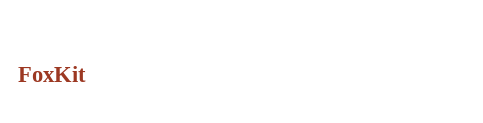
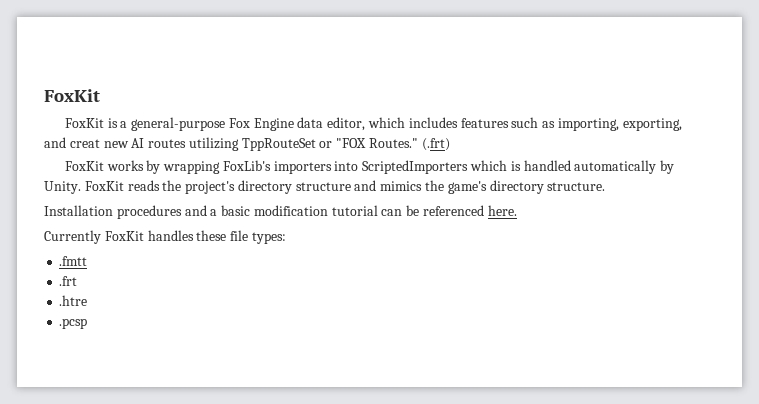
[18,66,86,82] FoxKit -> [44,89,100,102] [64,117,682,131] [44,137,450,151] [64,160,675,174] [44,180,606,194] [44,205,517,219] [44,230,286,244] [59,256,88,266] [59,276,78,286] [59,295,88,306] [59,318,88,329] FoxKit // FoxKit is a general-purpose Fox Engine data editor, which includes features such as importing, exporting, and creat new AI routes utilizing TppRouteSet or "FOX Routes." (.frt) // FoxKit works by wrapping FoxLib's importers into ScriptedImporters which is handled automatically by Unity. FoxKit reads the project's directory structure and mimics the game's directory structure. // Installation procedures and a basic modification tutorial can be referenced here. // Currently FoxKit handles these file types: // .fmtt // .frt // .htre // .pcsp

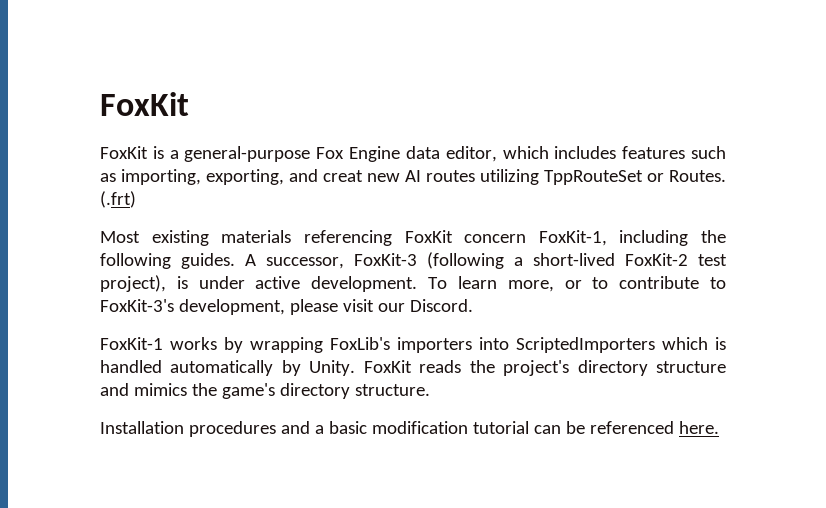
[336,138,419,148] "FOX Routes." -> [669,170,726,182] Routes.
[64,161,104,171] FoxKit -> [100,230,726,246] [100,252,727,269] [100,275,726,292] [100,299,473,315] [100,337,163,350] Most existing materials referencing FoxKit concern FoxKit-1, including the following guides. A successor, FoxKit-3 (following a short-lived FoxKit-2 test project), is under active development. To learn more, or to contribute to FoxKit-3's development, please visit our Discord. // FoxKit-1
[44,230,286,244] [59,256,88,266] [59,276,78,286] [59,295,88,306] [59,318,88,329] // Currently FoxKit handles these file types: // .fmtt // .frt // .htre // .pcsp -> (719, 427) none

